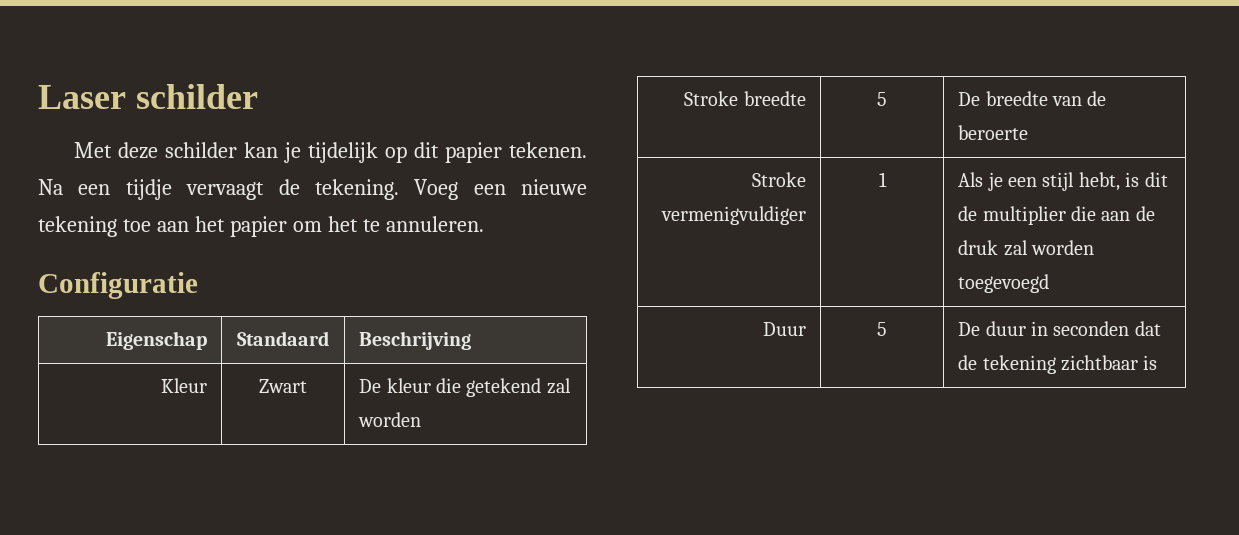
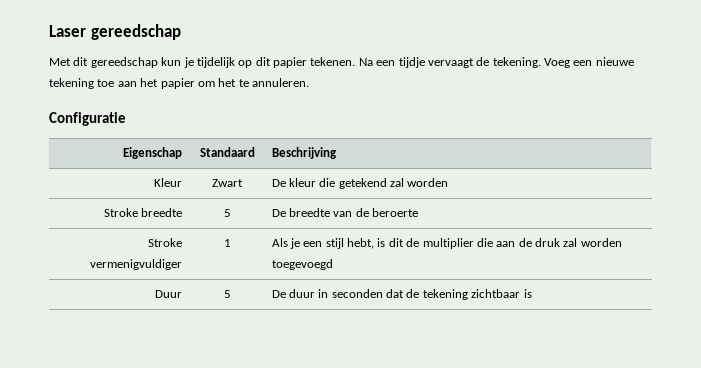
[135,84,258,109] schilder -> [90,24,181,40] gereedschap
[118,142,279,159] deze schilder kan -> [73,57,182,68] dit gereedschap kun

